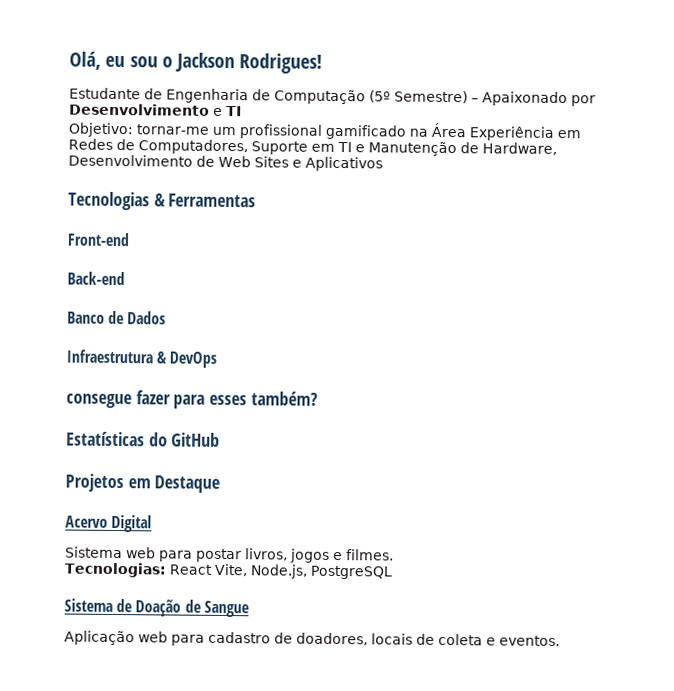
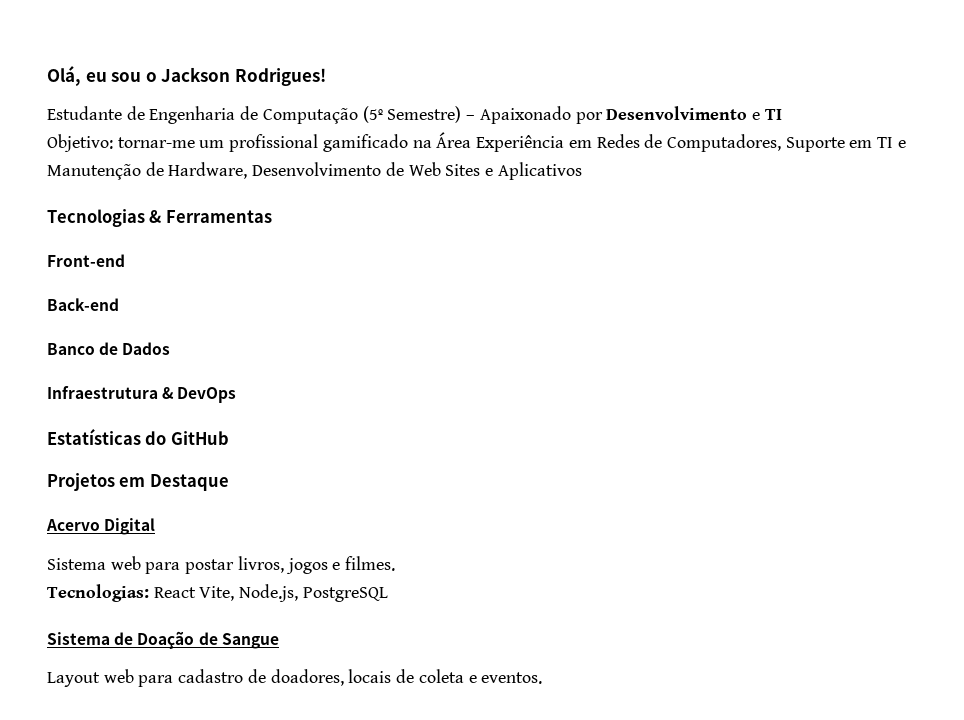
[66,390,318,409] // consegue fazer para esses também? -> (237, 395) none
[64,630,135,646] Aplicação -> [47,672,100,687] Layout

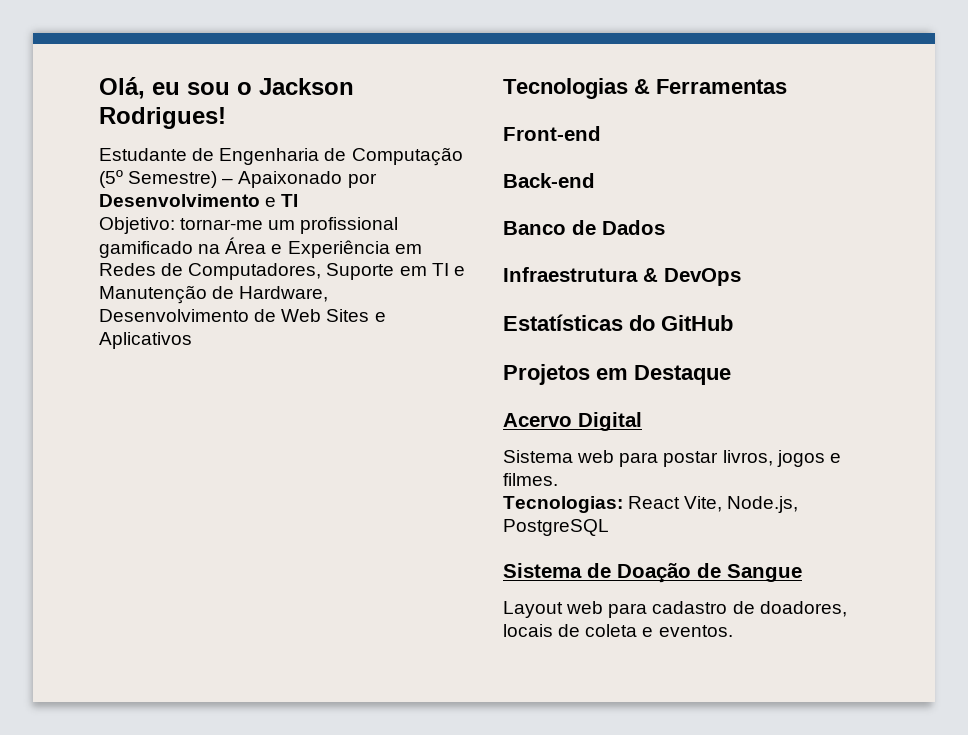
(472, 140) none -> [271,244,283,254] e

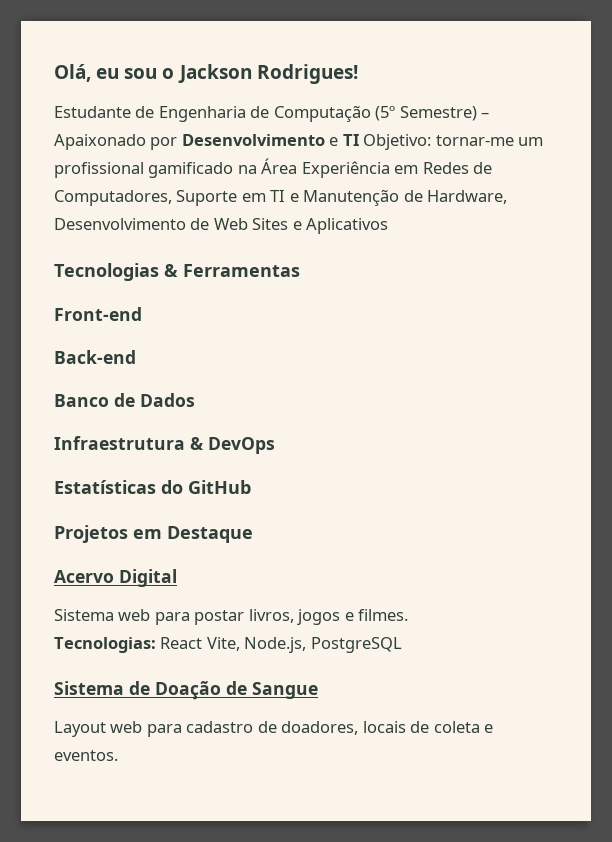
(299, 200) // -> (359, 140) none
[271,244,283,254] e -> (298, 166) none

